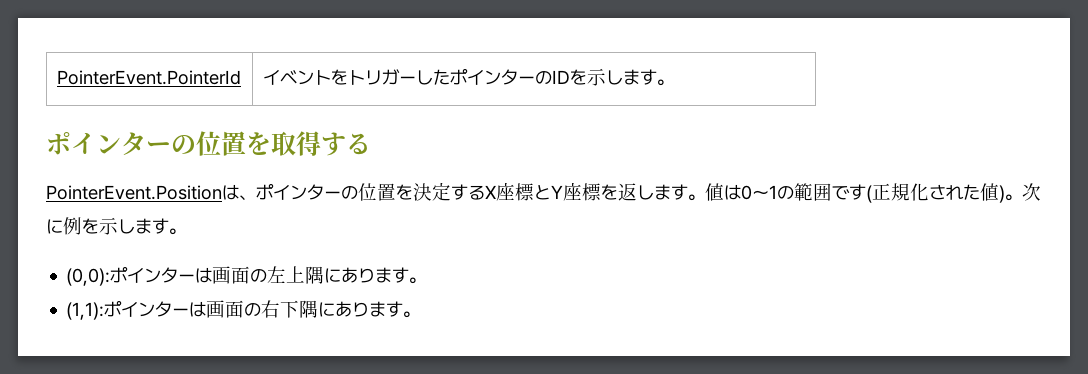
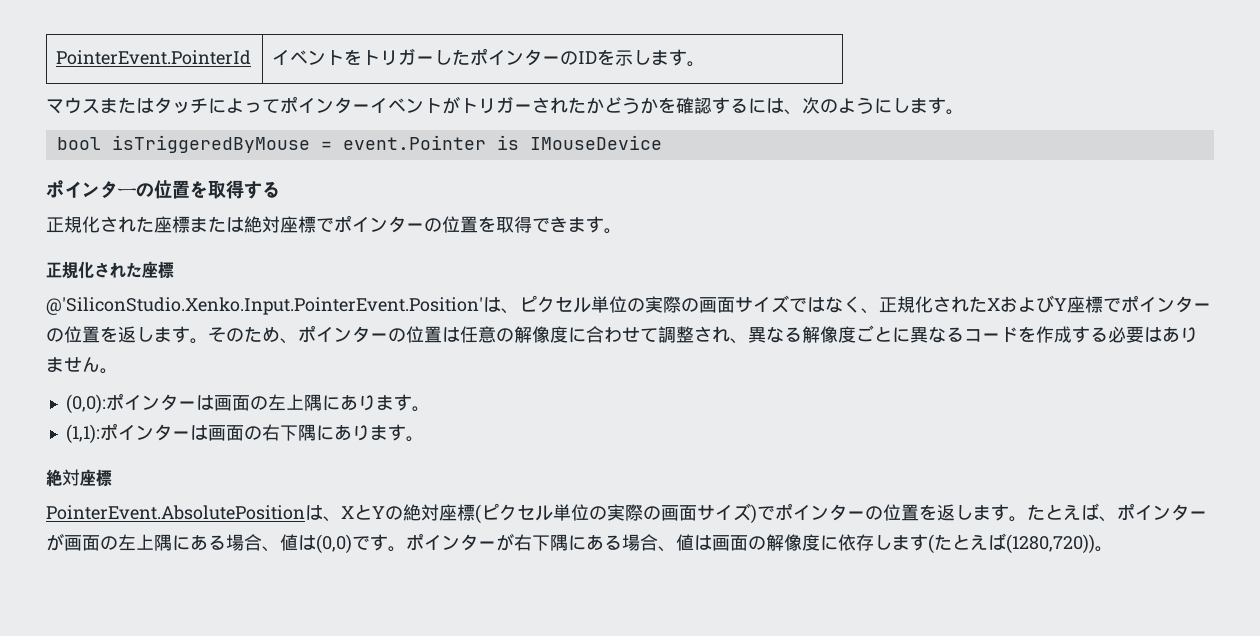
(674, 82) none -> [46,96,964,115] [56,135,662,153] // マウスまたはタッチによってポインターイベントがトリガーされたかどうかを確認するには、次のようにします。 // bool isTriggeredByMouse = event.Pointer is IMouseDevice
[46,184,239,200] PointerEvent.Positionは -> [46,215,622,234] [46,261,174,279] [46,295,1211,315] [46,326,280,344] 正規化された座標または絶対座標でポインターの位置を取得できます。 // 正規化された座標 // @'SiliconStudio.Xenko.Input.PointerEvent.Position'は、ピクセル単位の実際の画面サイズではなく、正規化されたXおよびY座標でポインターの位置を返します。そのため
[396,182,1041,203] [46,217,169,235] を決定するX座標とY座標を返します。値は0～1の範囲です(正規化された値)。次に例を示します -> [442,325,1198,344] [46,357,100,372] は任意の解像度に合わせて調整され、異なる解像度ごとに異なるコードを作成する必要はありません
(421, 314) none -> [46,469,112,487] [46,503,1207,524] [46,533,1113,554] // 絶対座標 // PointerEvent.AbsolutePositionは、XとYの絶対座標(ピクセル単位の実際の画面サイズ)でポインターの位置を返します。たとえば、ポインターが画面の左上隅にある場合、値は(0,0)です。ポインターが右下隅にある場合、値は画面の解像度に依存します(たとえば(1280,720))。

